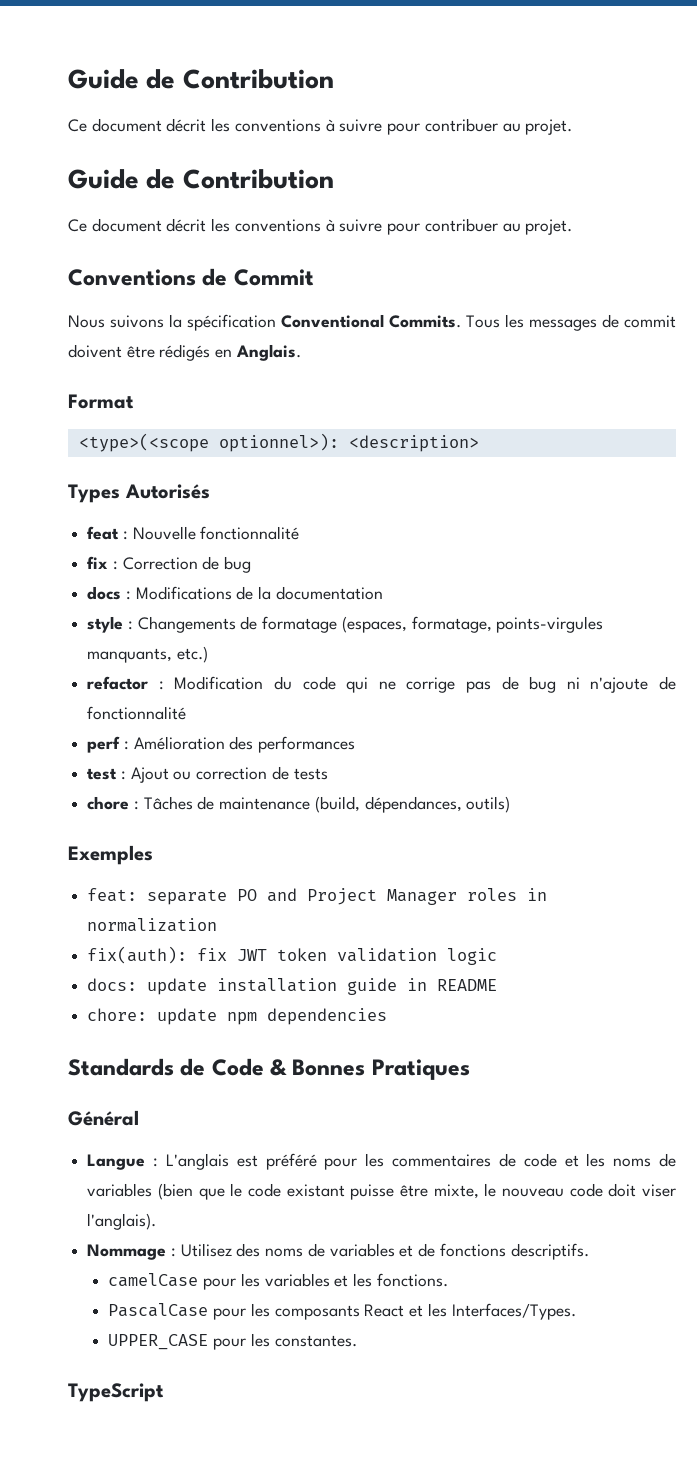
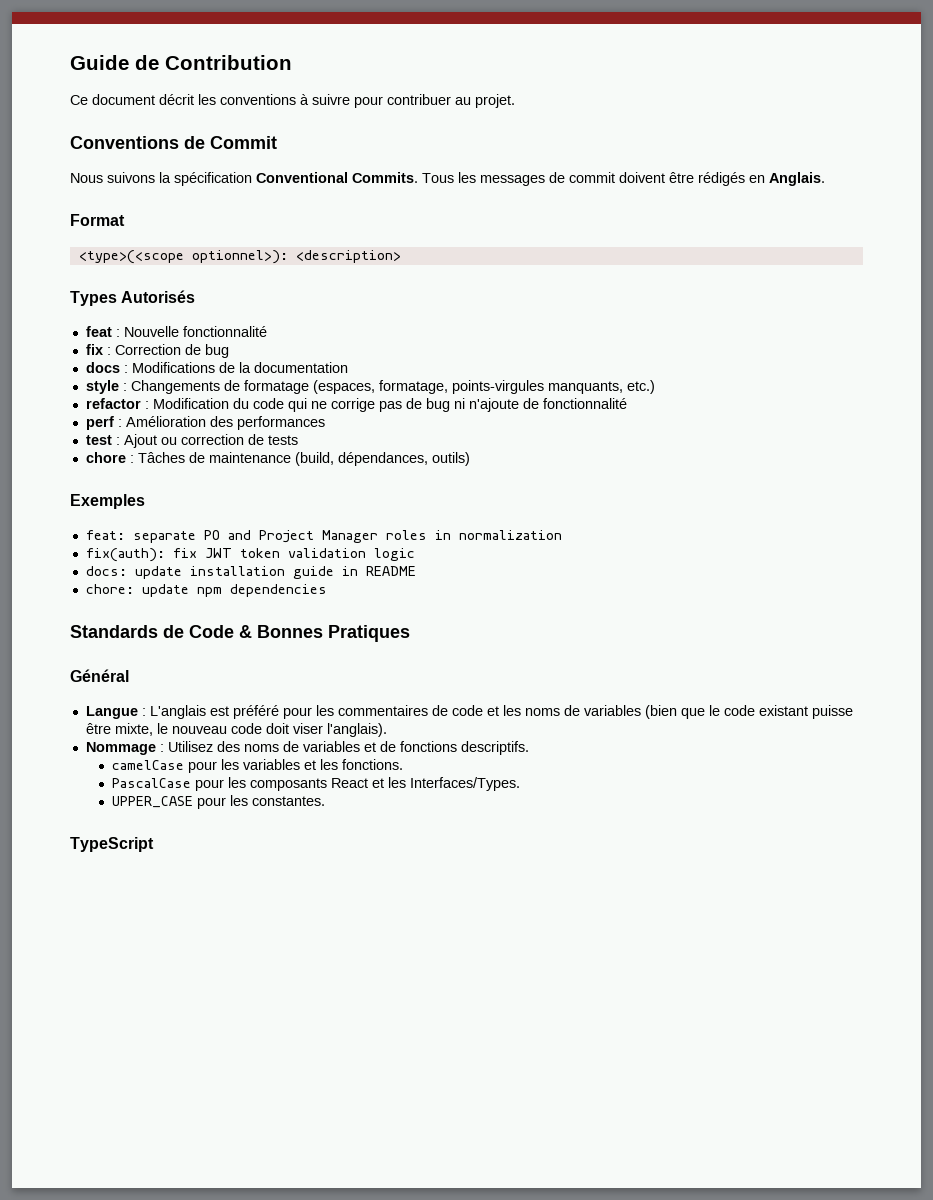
[68,169,334,189] [68,218,573,235] // Guide de Contribution // Ce document décrit les conventions à suivre pour contribuer au projet. -> (515, 101) none

